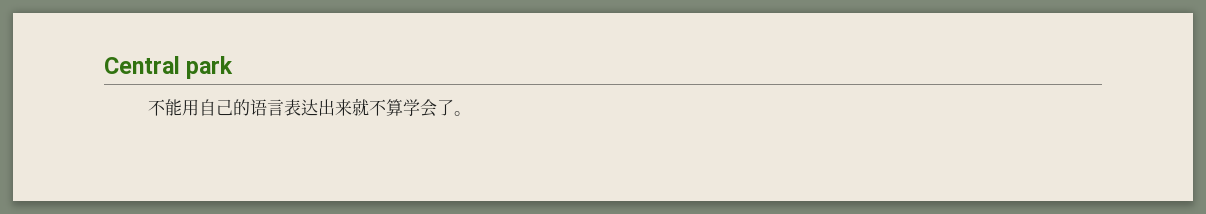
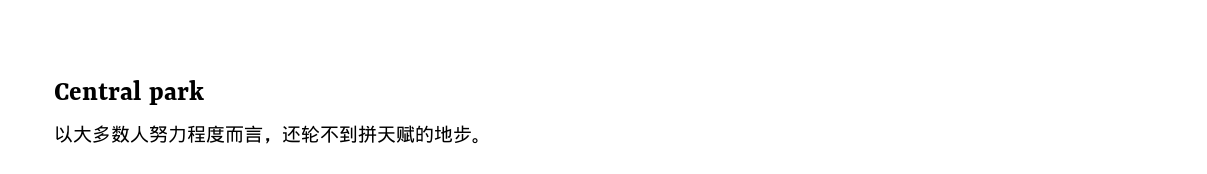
[148,98,455,117] 不能用自己的语言表达出来就不算学会了 -> [54,125,472,144] 以大多数人努力程度而言，还轮不到拼天赋的地步

